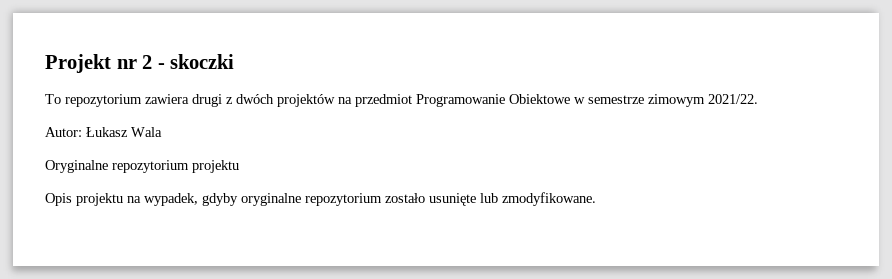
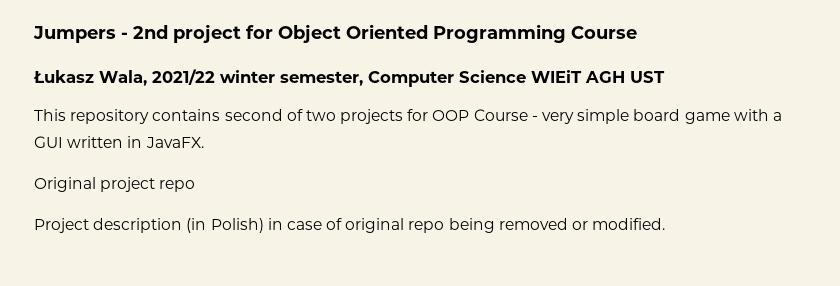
[45,54,235,73] [45,94,758,107] [45,127,162,137] [45,160,239,173] [45,192,596,206] Projekt nr 2 - skoczki // To repozytorium zawiera drugi z dwóch projektów na przedmiot Programowanie Obiektowe w semestrze zimowym 2021/22. // Autor: Łukasz Wala // Oryginalne repozytorium projektu // Opis projektu na wypadek, gdyby oryginalne repozytorium zostało usunięte lub zmodyfikowane. -> [33,24,637,43] [33,69,665,87] [34,109,782,124] [34,136,204,148] [34,177,196,192] [34,218,666,233] Jumpers - 2nd project for Object Oriented Programming Course // Łukasz Wala, 2021/22 winter semester, Computer Science WIEiT AGH UST // This repository contains second of two projects for OOP Course - very simple board game with a GUI written in JavaFX. // Original project repo // Project description (in Polish) in case of original repo being removed or modified.

